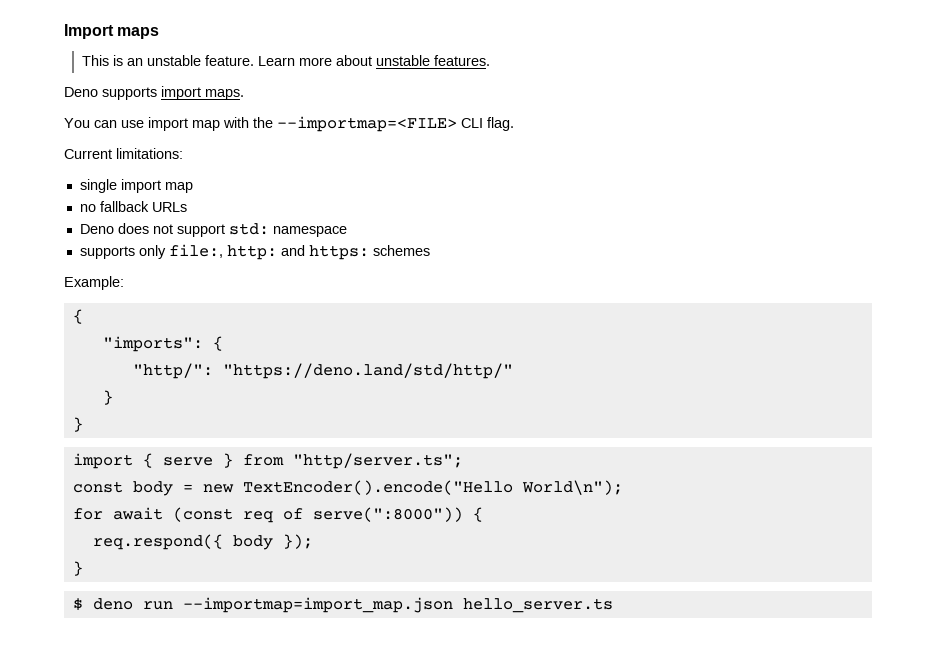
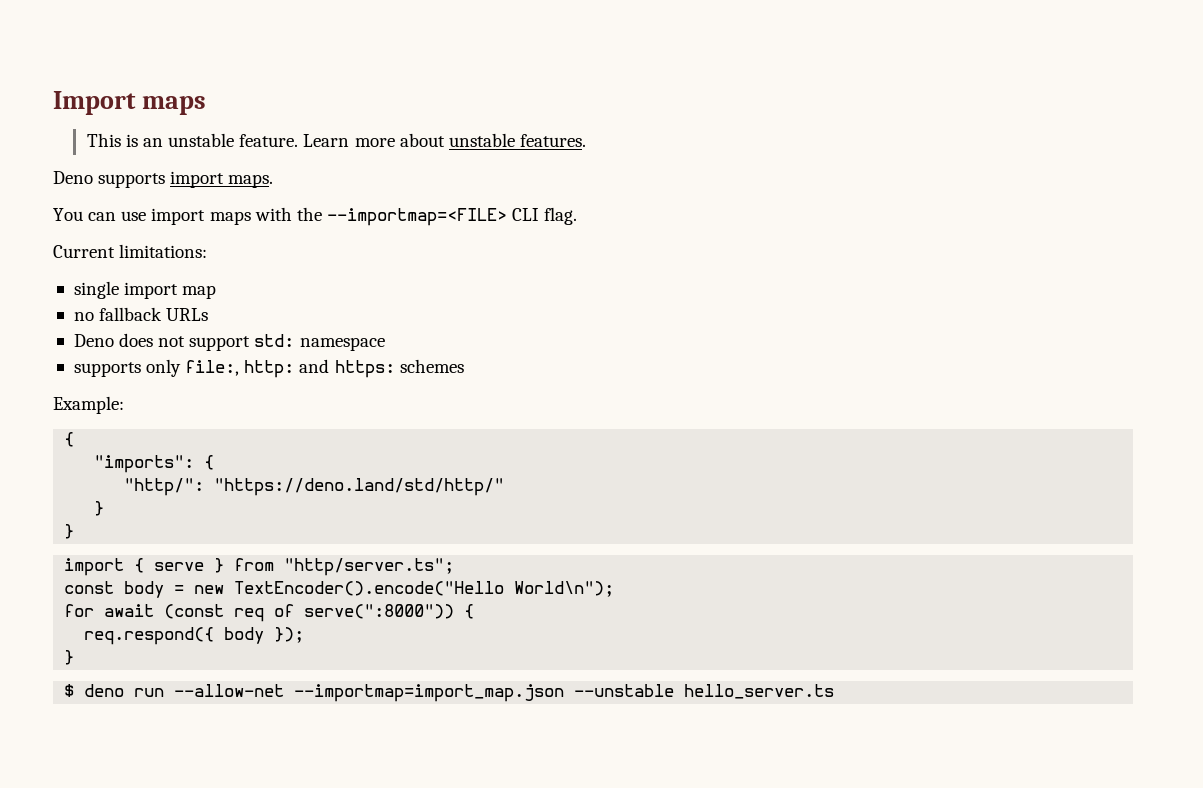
[192,120,220,131] map -> [209,211,251,225] maps
[182,597,453,613] --importmap=import_map.json -> [174,684,675,702] --allow-net --importmap=import_map.json --unstable

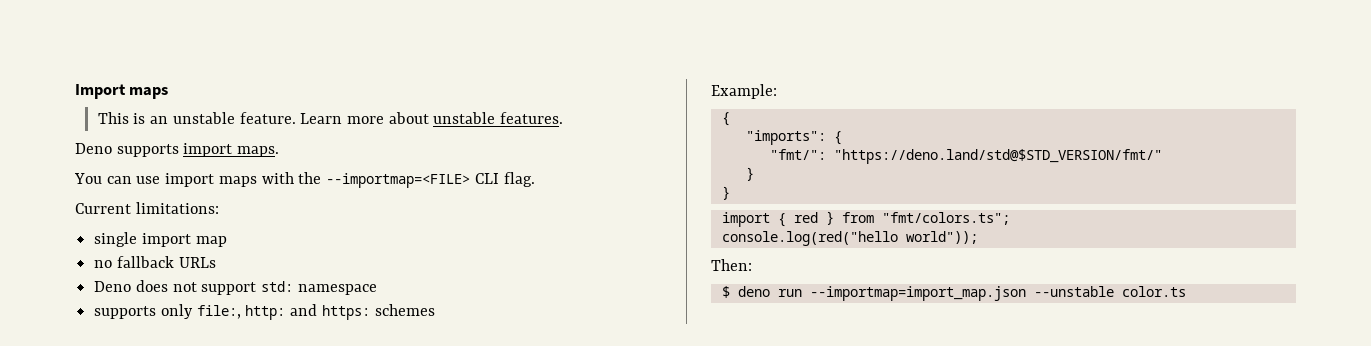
[124,478,505,496] "http/": "https://deno.land/std/http/" -> [769,149,1162,164] "fmt/": "https://deno.land/std@$STD_VERSION/fmt/"
[154,562,205,571] serve -> [793,212,818,223] red
[284,558,455,576] [64,581,615,598] [64,604,475,622] [84,627,305,645] [64,650,75,665] "http/server.ts"; // const body = new TextEncoder().encode("Hello World\n"); // for await (const req of serve(":8000")) { // req.respond({ body }); // } -> [881,212,1010,225] [721,231,978,246] [711,259,752,271] "fmt/colors.ts"; // console.log(red("hello world")); // Then:
[174,684,285,697] --allow-net -> (802, 293) none
[684,684,835,699] hello_server.ts -> [1121,286,1186,297] color.ts

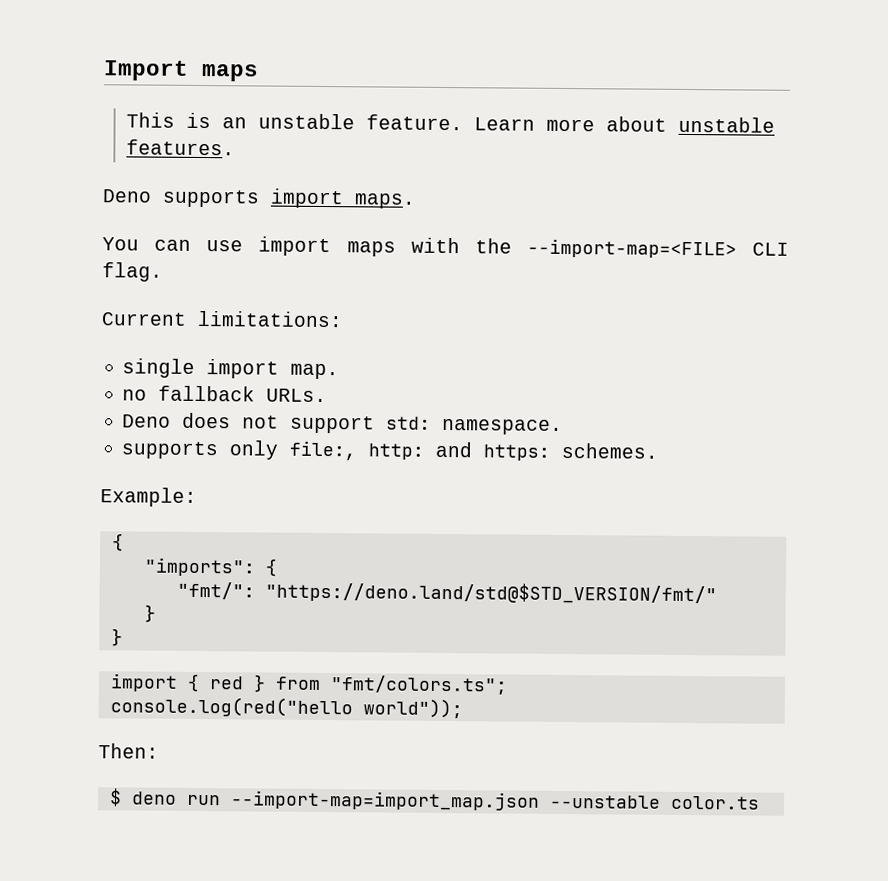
[326,173,471,188] --importmap=<FILE> -> [526,238,737,259] --import-map=<FILE>
[195,236,227,247] map -> [290,363,340,380] map.
[178,257,216,268] URLs -> [266,388,328,403] URLs.
[297,284,377,295] namespace -> [442,418,564,435] namespace.
[374,304,435,316] schemes -> [561,442,659,459] schemes.
[809,286,1026,301] --importmap=import_map.json -> [229,790,540,811] --import-map=import_map.json

